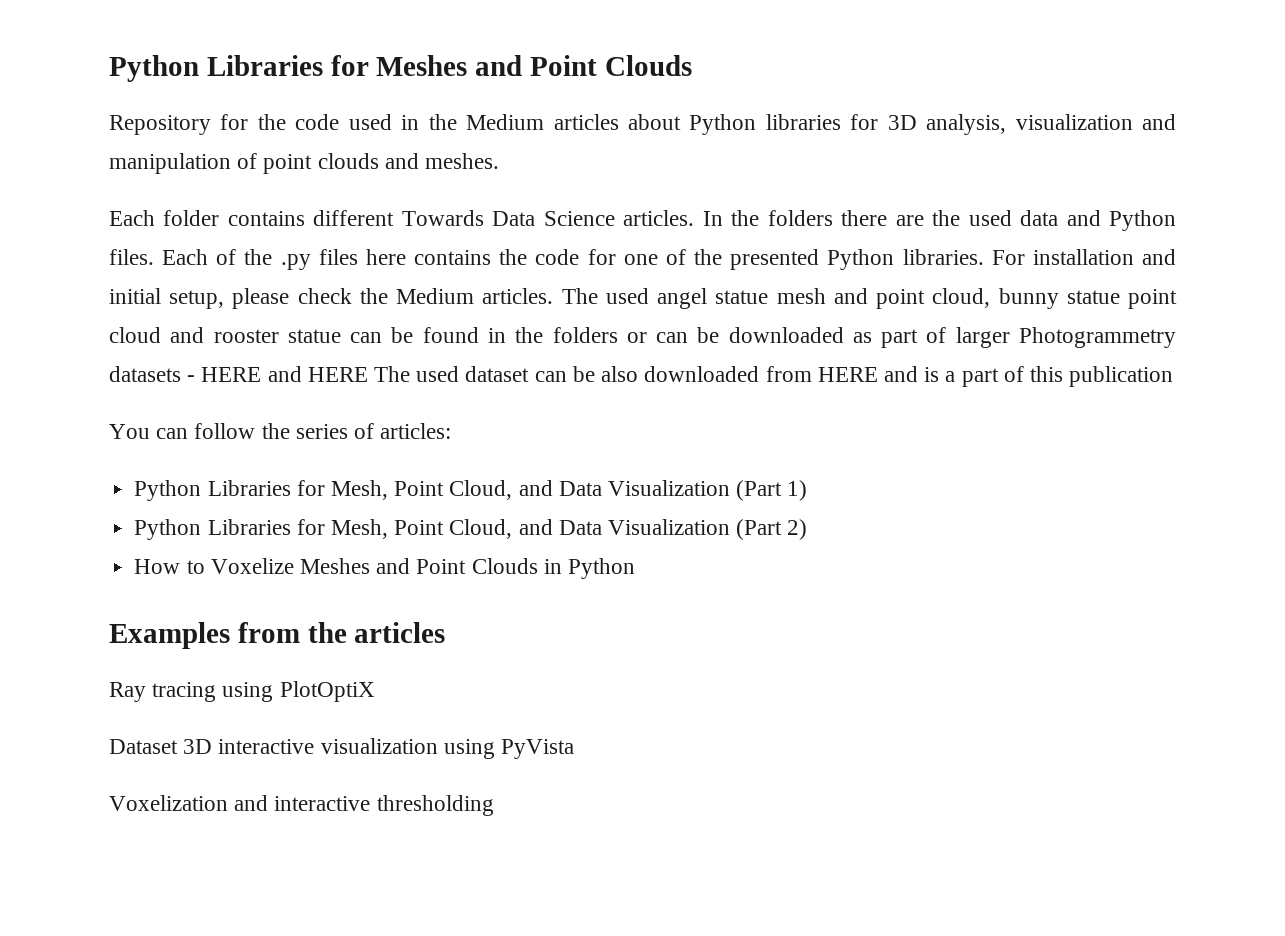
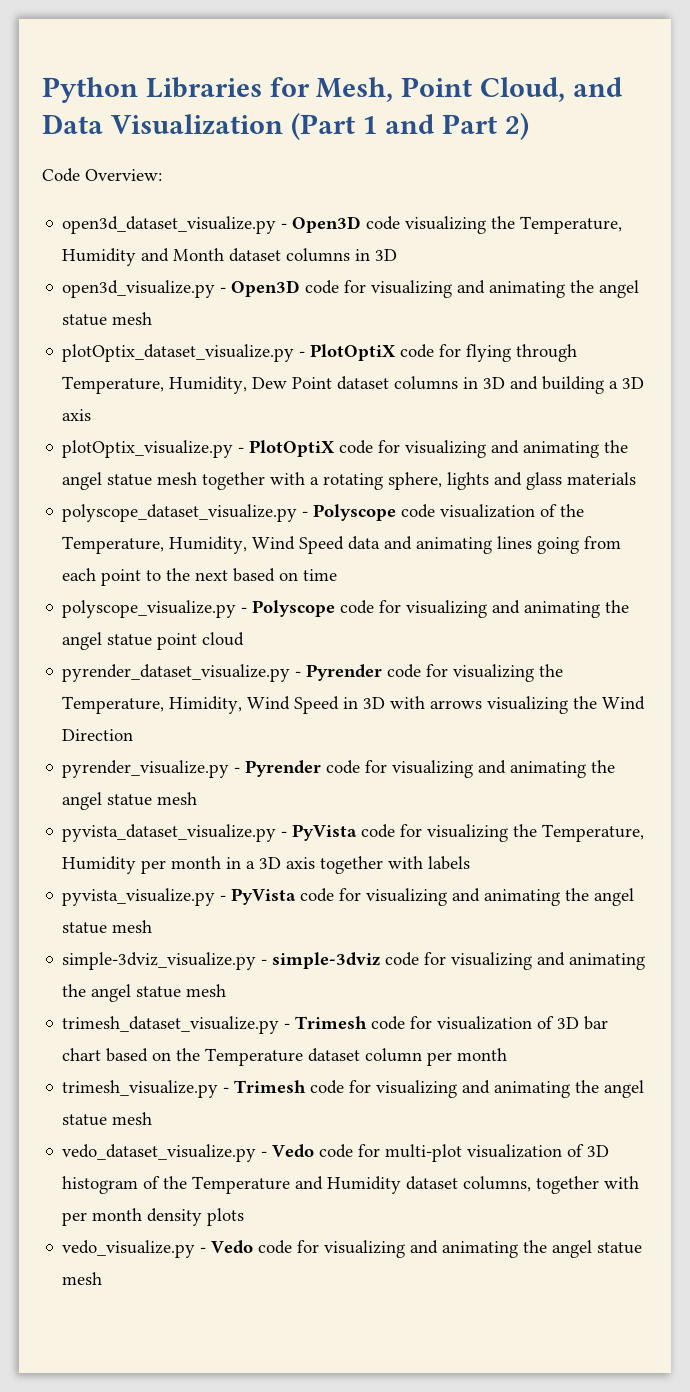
[109,55,692,82] [109,114,1176,135] [109,153,500,174] [109,210,1176,231] [109,249,1176,270] [109,288,1178,309] [109,327,1177,348] [109,366,1174,387] [109,423,452,439] [134,480,808,501] [134,519,808,540] [134,558,635,579] [109,622,446,649] [109,681,375,702] [109,738,575,759] [109,795,494,816] Python Libraries for Meshes and Point Clouds // Repository for the code used in the Medium articles about Python libraries for 3D analysis, visualization and manipulation of point clouds and meshes. // Each folder contains different Towards Data Science articles. In the folders there are the used data and Python files. Each of the .py files here contains the code for one of the presented Python libraries. For installation and initial setup, please check the Medium articles. The used angel statue mesh and point cloud, bunny statue point cloud and rooster statue can be found in the folders or can be downloaded as part of larger Photogrammetry datasets - HERE and HERE The used dataset can be also downloaded from HERE and is a part of this publication // You can follow the series of articles: // Python Libraries for Mesh, Point Cloud, and Data Visualization (Part 1) // Python Libraries for Mesh, Point Cloud, and Data Visualization (Part 2) // How to Voxelize Meshes and Point Clouds in Python // Examples from the articles // Ray tracing using PlotOptiX // Dataset 3D interactive visualization using PyVista // Voxelization and interactive thresholding -> [42,77,622,103] [42,112,529,140] [42,168,162,182] [62,216,623,234] [62,248,398,266] [62,280,640,298] [62,312,153,326] [62,344,578,362] [62,376,645,394] [62,409,92,421] [62,440,629,458] [62,472,637,490] [62,504,585,522] [62,536,622,554] [62,568,338,586] [62,600,630,618] [62,632,245,650] [62,664,564,682] [62,696,646,714] [62,729,134,741] [62,760,616,778] [62,792,198,810] [62,824,645,842] [62,856,471,874] [62,888,635,906] [62,920,153,934] [62,952,646,970] [62,984,227,1002] [62,1016,609,1034] [62,1048,508,1066] [62,1080,645,1098] [62,1112,153,1126] [62,1144,610,1162] [62,1176,640,1194] [62,1208,245,1226] [62,1240,643,1258] [62,1272,103,1285] Python Libraries for Mesh, Point Cloud, and Data Visualization (Part 1 and Part 2) // Code Overview: // open3d_dataset_visualize.py - Open3D code visualizing the Temperature, Humidity and Month dataset columns in 3D // open3d_visualize.py - Open3D code for visualizing and animating the angel statue mesh // plotOptix_dataset_visualize.py - PlotOptiX code for flying through Temperature, Humidity, Dew Point dataset columns in 3D and building a 3D axis // plotOptix_visualize.py - PlotOptiX code for visualizing and animating the angel statue mesh together with a rotating sphere, lights and glass materials // polyscope_dataset_visualize.py - Polyscope code visualization of the Temperature, Humidity, Wind Speed data and animating lines going from each point to the next based on time // polyscope_visualize.py - Polyscope code for visualizing and animating the angel statue point cloud // pyrender_dataset_visualize.py - Pyrender code for visualizing the Temperature, Himidity, Wind Speed in 3D with arrows visualizing the Wind Direction // pyrender_visualize.py - Pyrender code for visualizing and animating the angel statue mesh // pyvista_dataset_visualize.py - PyVista code for visualizing the Temperature, Humidity per month in a 3D axis together with labels // pyvista_visualize.py - PyVista code for visualizing and animating the angel statue mesh // simple-3dviz_visualize.py - simple-3dviz code for visualizing and animating the angel statue mesh // trimesh_dataset_visualize.py - Trimesh code for visualization of 3D bar chart based on the Temperature dataset column per month // trimesh_visualize.py - Trimesh code for visualizing and animating the angel statue mesh // vedo_dataset_visualize.py - Vedo code for multi-plot visualization of 3D histogram of the Temperature and Humidity dataset columns, together with per month density plots // vedo_visualize.py - Vedo code for visualizing and animating the angel statue mesh

